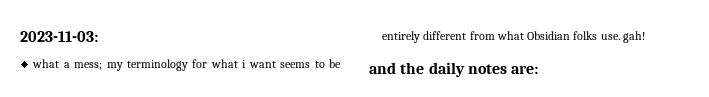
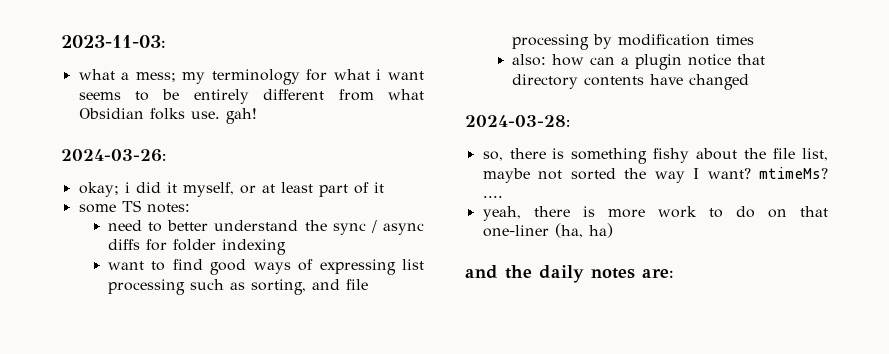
(645, 37) none -> [61,149,166,162] [78,182,384,197] [78,200,190,213] [107,220,424,235] [107,239,286,255] [107,259,424,275] [107,279,368,295] [511,34,754,50] [511,54,765,70] [511,74,749,90] [465,115,570,127] [482,148,828,164] [482,167,828,183] [482,195,503,198] [482,206,828,221] [482,223,613,238] // 2024-03-26: // okay; i did it myself, or at least part of it // some TS notes: // need to better understand the sync / async diffs for folder indexing // want to find good ways of expressing list processing such as sorting, and file processing by modification times // also: how can a plugin notice that directory contents have changed // 2024-03-28: // so, there is something fishy about the file list, maybe not sorted the way I want? mtimeMs? .... // yeah, there is more work to do on that one-liner (ha, ha)

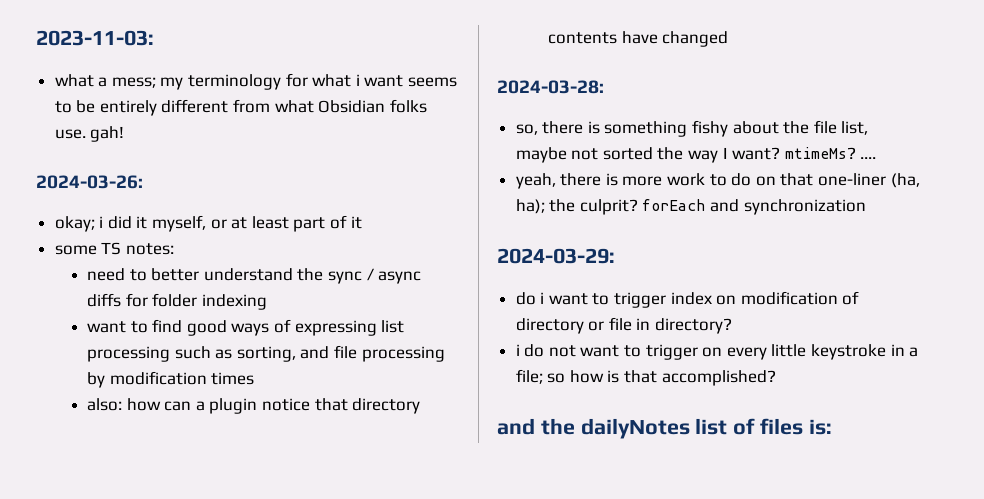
[588,223,613,238] [465,265,674,283] ha) // and the daily notes are: -> [515,199,866,215] [497,248,615,264] [515,291,860,308] [515,317,733,334] [515,344,919,360] [515,369,776,386] [497,418,832,439] ha); the culprit? forEach and synchronization // 2024-03-29: // do i want to trigger index on modification of directory or file in directory? // i do not want to trigger on every little keystroke in a file; so how is that accomplished? // and the dailyNotes list of files is:

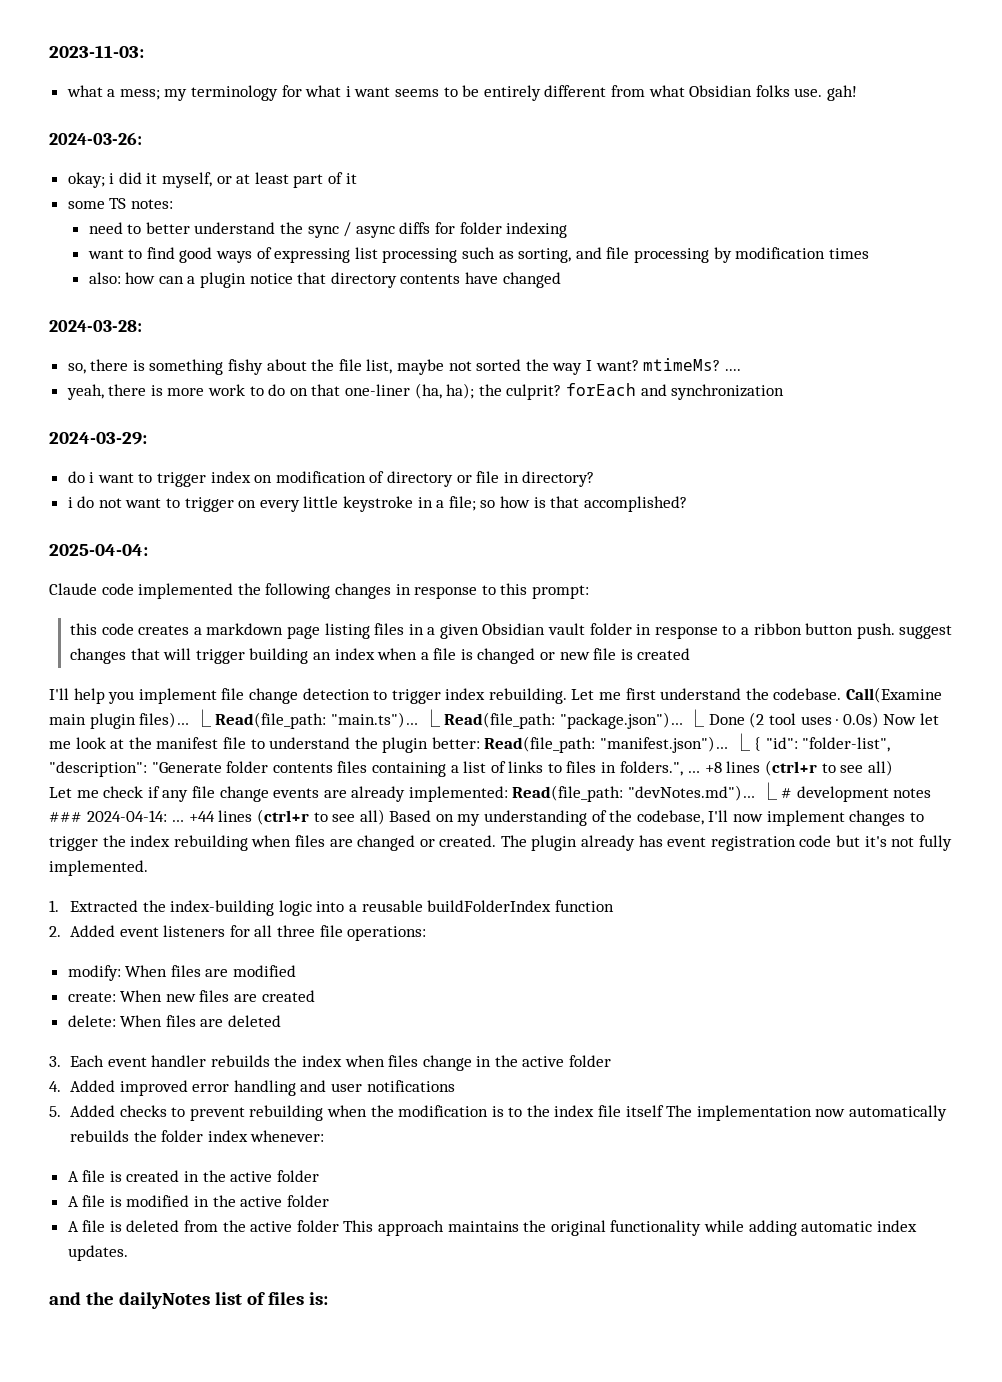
(776, 378) none -> [49,544,148,556] [49,583,589,599] [69,623,953,639] [69,648,691,664] [49,687,943,704] [49,709,940,729] [49,733,891,753] [49,760,893,777] [49,782,932,802] [49,809,924,826] [49,835,952,851] [49,860,148,876] [49,900,614,916] [49,925,427,941] [67,965,297,981] [67,990,315,1002] [67,1015,282,1027] [49,1055,612,1071] [49,1080,455,1096] [49,1105,948,1121] [69,1130,325,1142] [67,1170,319,1182] [67,1195,329,1207] [67,1220,917,1236] [67,1245,128,1261] // 2025-04-04: // Claude code implemented the following changes in response to this prompt: // this code creates a markdown page listing files in a given Obsidian vault folder in response to a ribbon button push. suggest changes that will trigger building an index when a file is changed or new file is created // I'll help you implement file change detection to trigger index rebuilding. Let me first understand the codebase. Call(Examine main plugin files)… ⎿ Read(file_path: "main.ts")… ⎿ Read(file_path: "package.json")… ⎿ Done (2 tool uses · 0.0s) Now let me look at the manifest file to understand the plugin better: Read(file_path: "manifest.json")… ⎿ { "id": "folder-list", "description": "Generate folder contents files containing a list of links to files in folders.", … +8 lines (ctrl+r to see all) // Let me check if any file change events are already implemented: Read(file_path: "devNotes.md")… ⎿ # development notes ### 2024-04-14: … +44 lines (ctrl+r to see all) Based on my understanding of the codebase, I'll now implement changes to trigger the index rebuilding when files are changed or created. The plugin already has event registration code but it's not fully implemented. // 1. Extracted the index-building logic into a reusable buildFolderIndex function // 2. Added event listeners for all three file operations: // modify: When files are modified // create: When new files are created // delete: When files are deleted // 3. Each event handler rebuilds the index when files change in the active folder // 4. Added improved error handling and user notifications // 5. Added checks to prevent rebuilding when the modification is to the index file itself The implementation now automatically rebuilds the folder index whenever: // A file is created in the active folder // A file is modified in the active folder // A file is deleted from the active folder This approach maintains the original functionality while adding automatic index updates.

